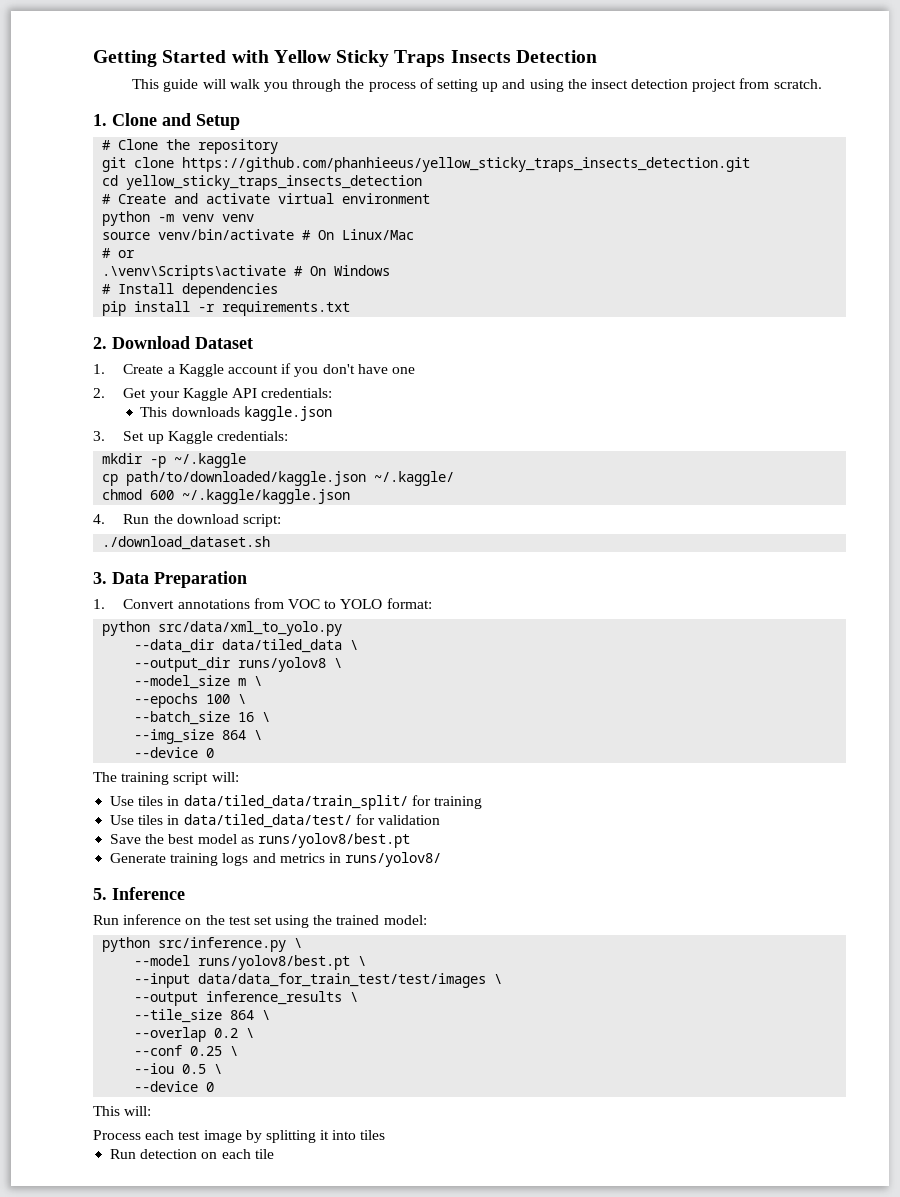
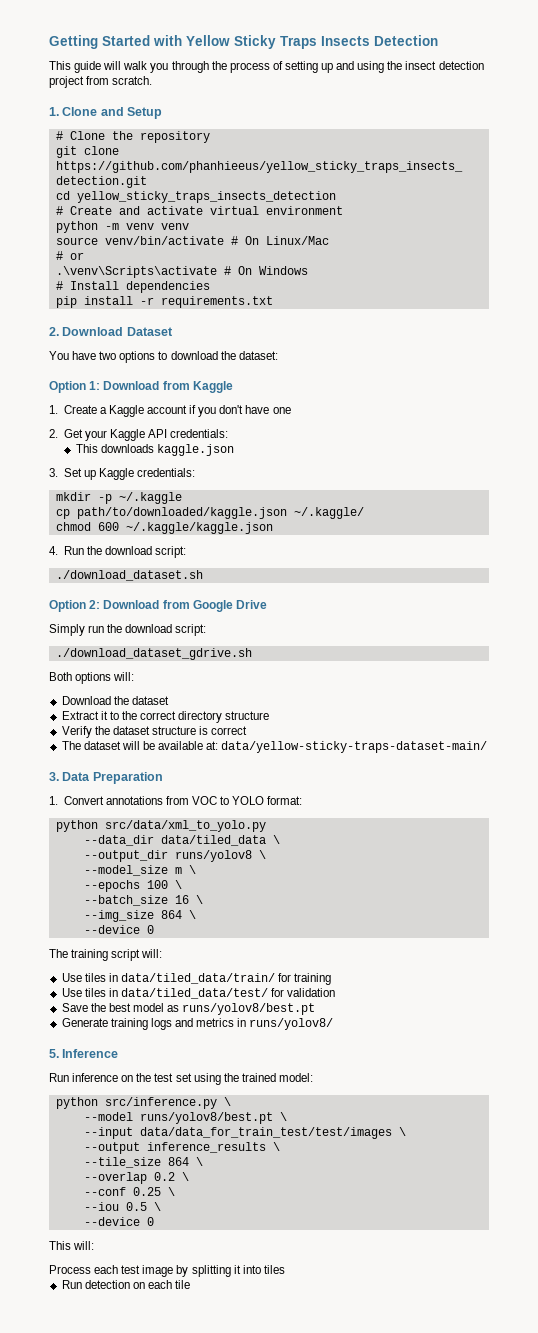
(253, 343) none -> [49,351,278,363] [49,381,233,393] // You have two options to download the dataset: // Option 1: Download from Kaggle
(271, 543) none -> [49,600,268,612] [49,624,207,636] [55,648,252,660] [49,672,135,684] [61,696,169,705] [61,711,270,723] [61,726,248,738] [61,741,488,753] // Option 2: Download from Google Drive // Simply run the download script: // ./download_dataset_gdrive.sh // Both options will: // Download the dataset // Extract it to the correct directory structure // Verify the dataset structure is correct // The dataset will be available at: data/yellow-sticky-traps-dataset-main/
[183,795,408,810] data/tiled_data/train_split/ -> [120,973,275,984] data/tiled_data/train/

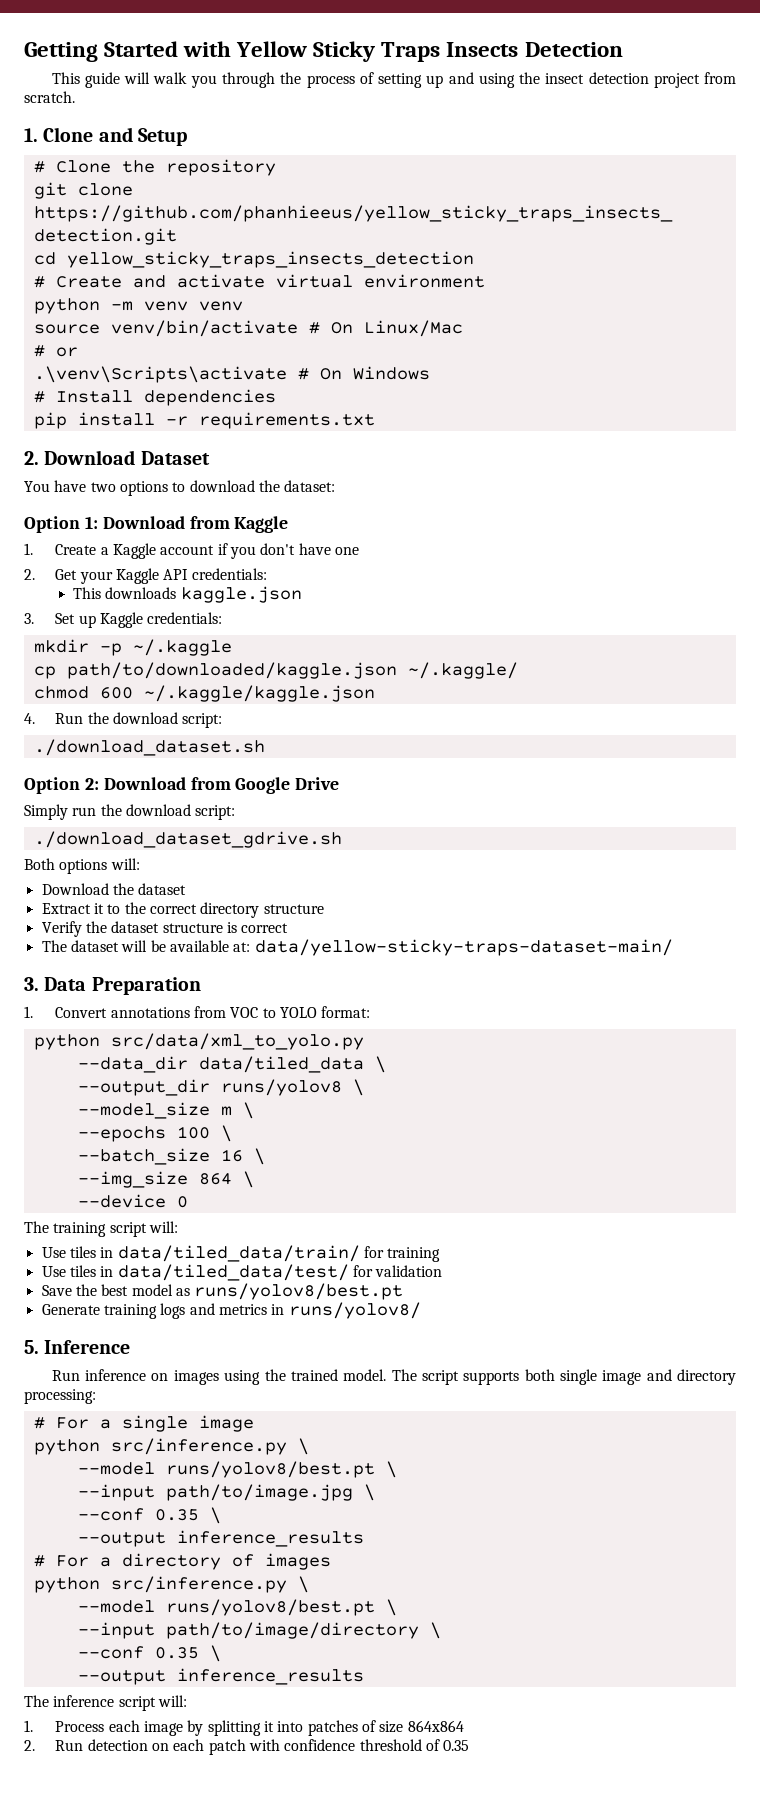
[136,1073,313,1085] [55,1097,231,1109] [83,1112,287,1124] [83,1127,406,1139] [83,1142,280,1154] [83,1157,203,1168] [83,1172,189,1184] [83,1187,175,1196] [83,1202,161,1211] [83,1217,154,1226] [49,1241,95,1250] the test set using the trained model: // python src/inference.py \ // --model runs/yolov8/best.pt \ // --input data/data_for_train_test/test/images \ // --output inference_results \ // --tile_size 864 \ // --overlap 0.2 \ // --conf 0.25 \ // --iou 0.5 \ // --device 0 // This will: // -> [173,1369,737,1385] [24,1389,96,1404] [33,1415,254,1432] [33,1438,309,1455] [77,1461,397,1478] [77,1484,375,1501] [77,1507,221,1524] [77,1530,364,1547] [33,1553,331,1570] [33,1576,309,1593] [77,1599,397,1616] [77,1622,441,1639] [77,1645,221,1662] [77,1668,364,1685] [24,1695,187,1711] [24,1720,33,1732] images using the trained model. The script supports both single image and directory processing: // # For a single image // python src/inference.py \ // --model runs/yolov8/best.pt \ // --input path/to/image.jpg \ // --conf 0.35 \ // --output inference_results // # For a directory of images // python src/inference.py \ // --model runs/yolov8/best.pt \ // --input path/to/image/directory \ // --conf 0.35 \ // --output inference_results // The inference script will: // 1.
[121,1265,141,1274] test -> (140, 1726) none
[263,1265,285,1274] [61,1280,191,1289] tiles // Run detection on each tile -> [307,1720,464,1736] [24,1739,470,1755] patches of size 864x864 // 2. Run detection on each patch with confidence threshold of 0.35

